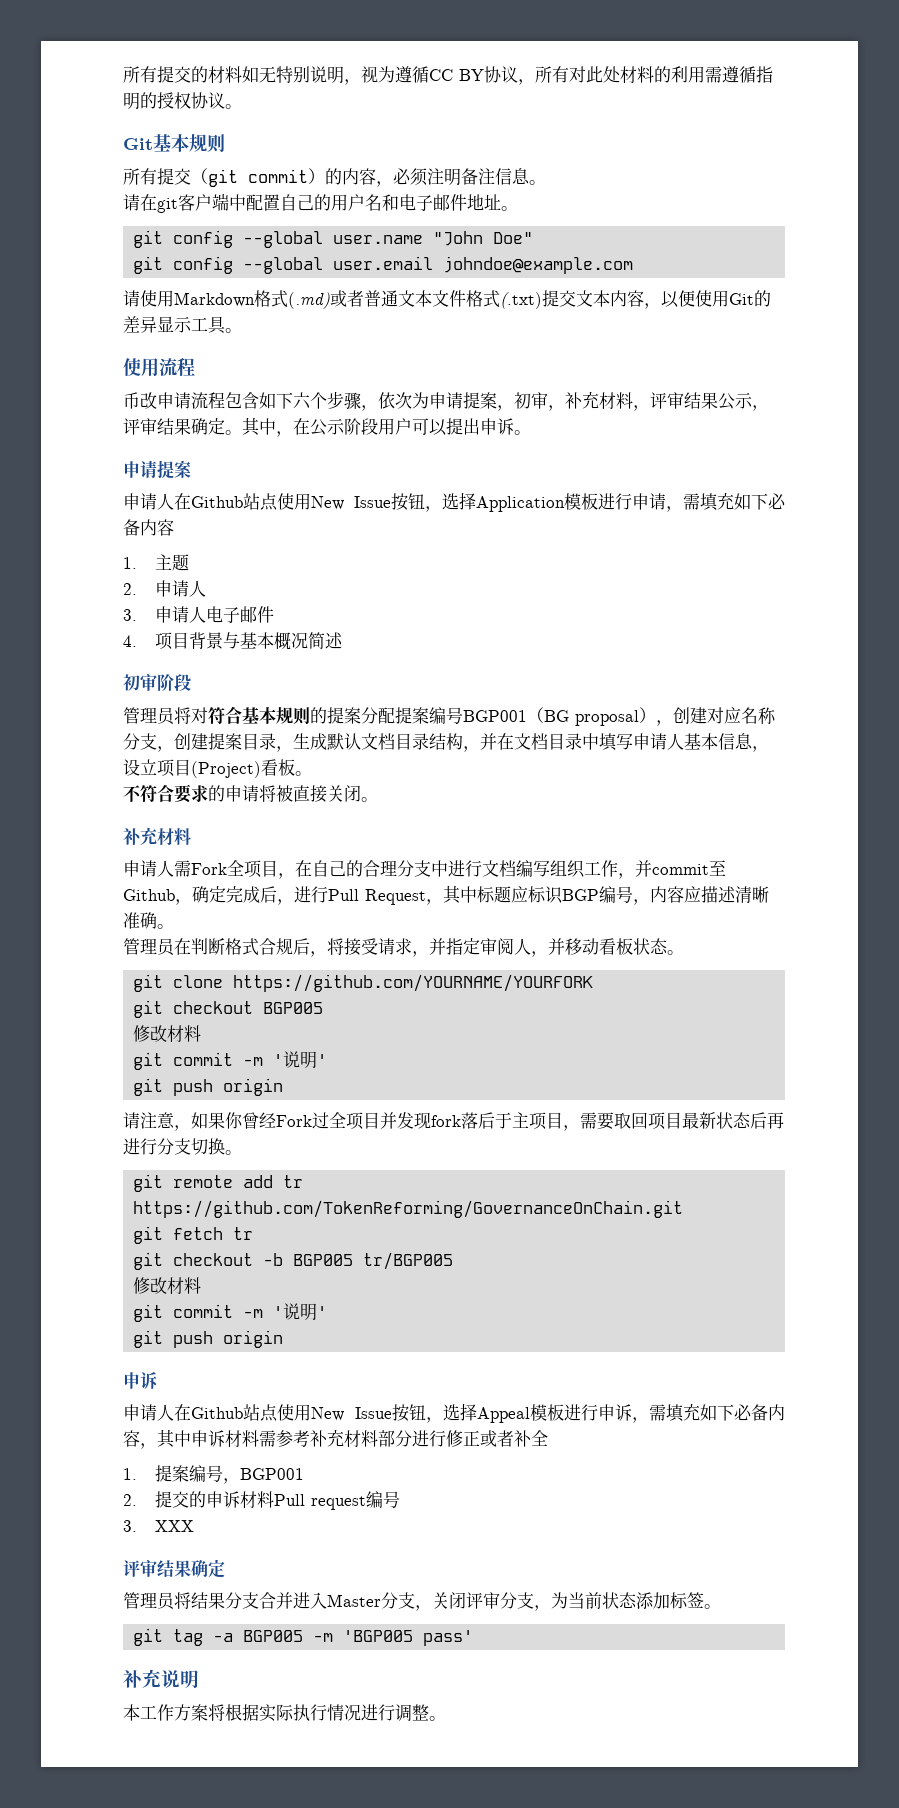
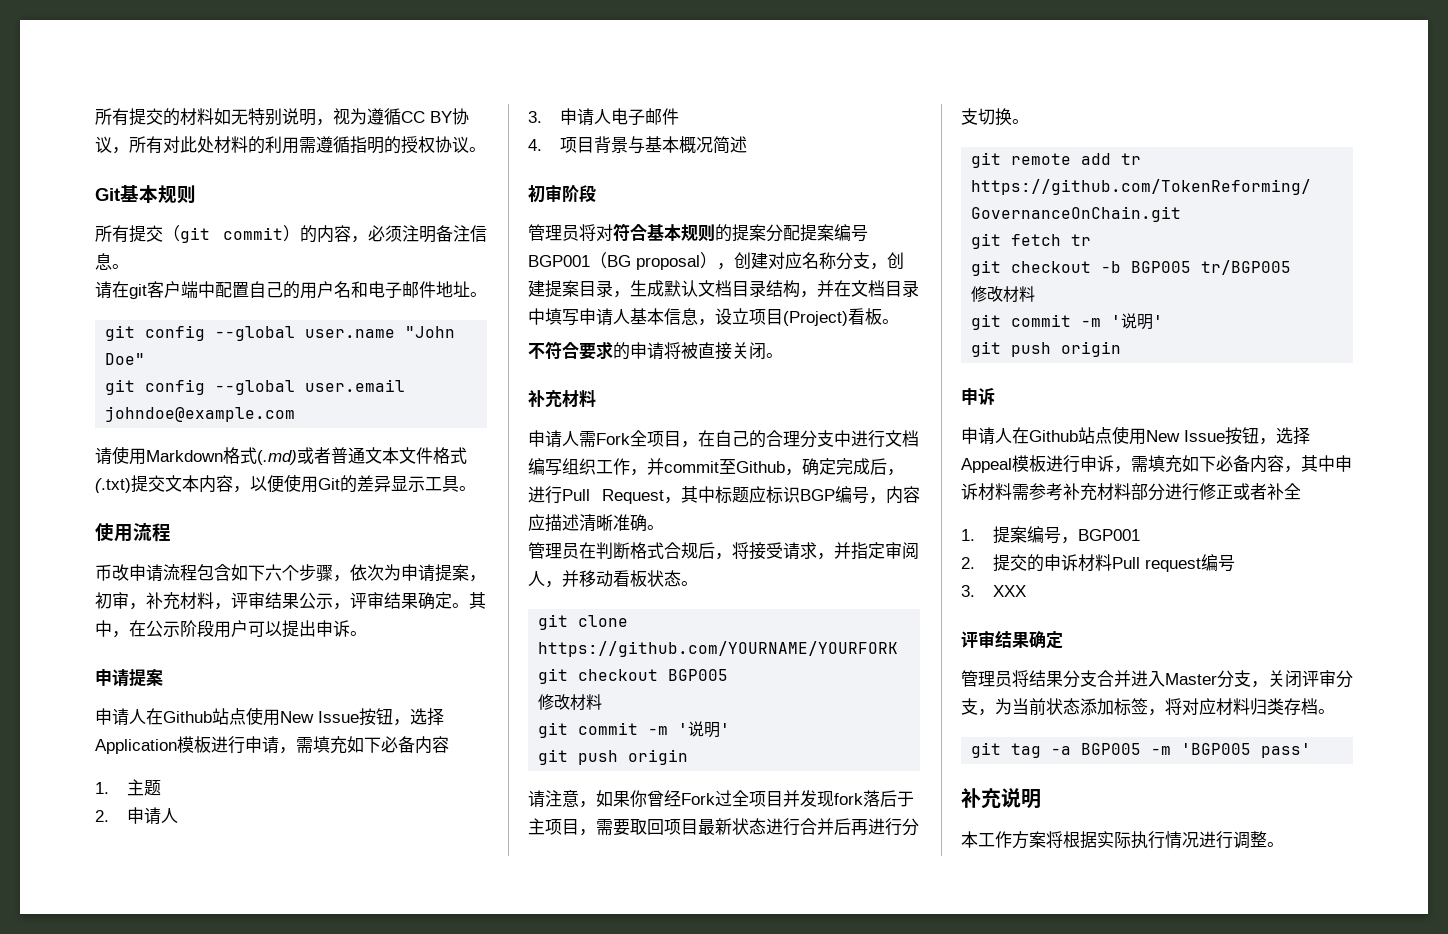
(751, 1120) none -> [766,818,834,836] 进行合并
(704, 1600) none -> [1148,698,1318,716] ，将对应材料归类存档

